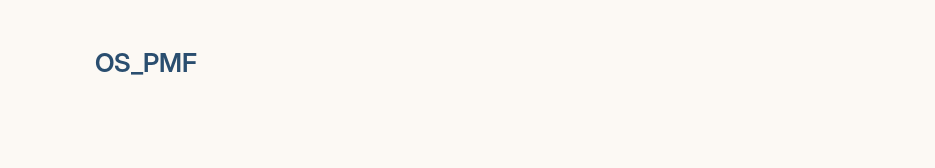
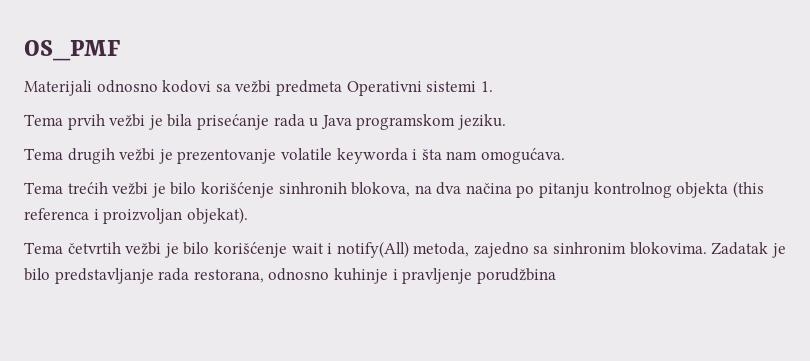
(197, 64) none -> [24,80,493,96] [24,114,506,130] [24,148,565,164] [24,181,764,198] [24,207,248,224] [24,241,786,258] [24,268,556,284] // Materijali odnosno kodovi sa vežbi predmeta Operativni sistemi 1. // Tema prvih vežbi je bila prisećanje rada u Java programskom jeziku. // Tema drugih vežbi je prezentovanje volatile keyworda i šta nam omogućava. // Tema trećih vežbi je bilo korišćenje sinhronih blokova, na dva načina po pitanju kontrolnog objekta (this referenca i proizvoljan objekat). // Tema četvrtih vežbi je bilo korišćenje wait i notify(All) metoda, zajedno sa sinhronim blokovima. Zadatak je bilo predstavljanje rada restorana, odnosno kuhinje i pravljenje porudžbina

